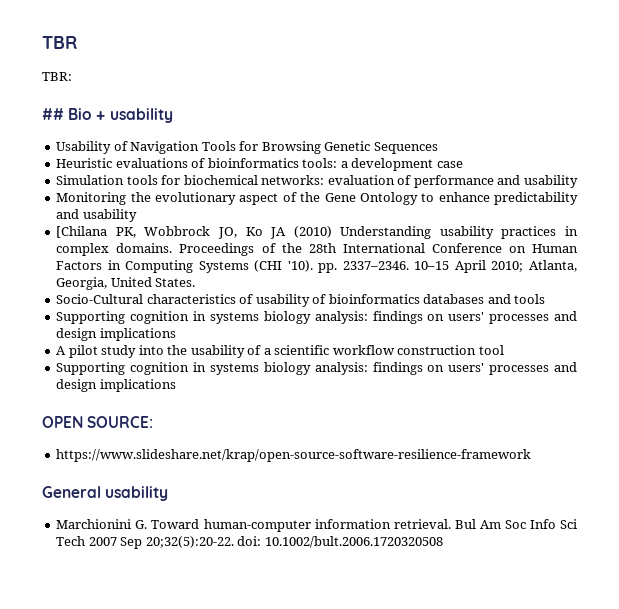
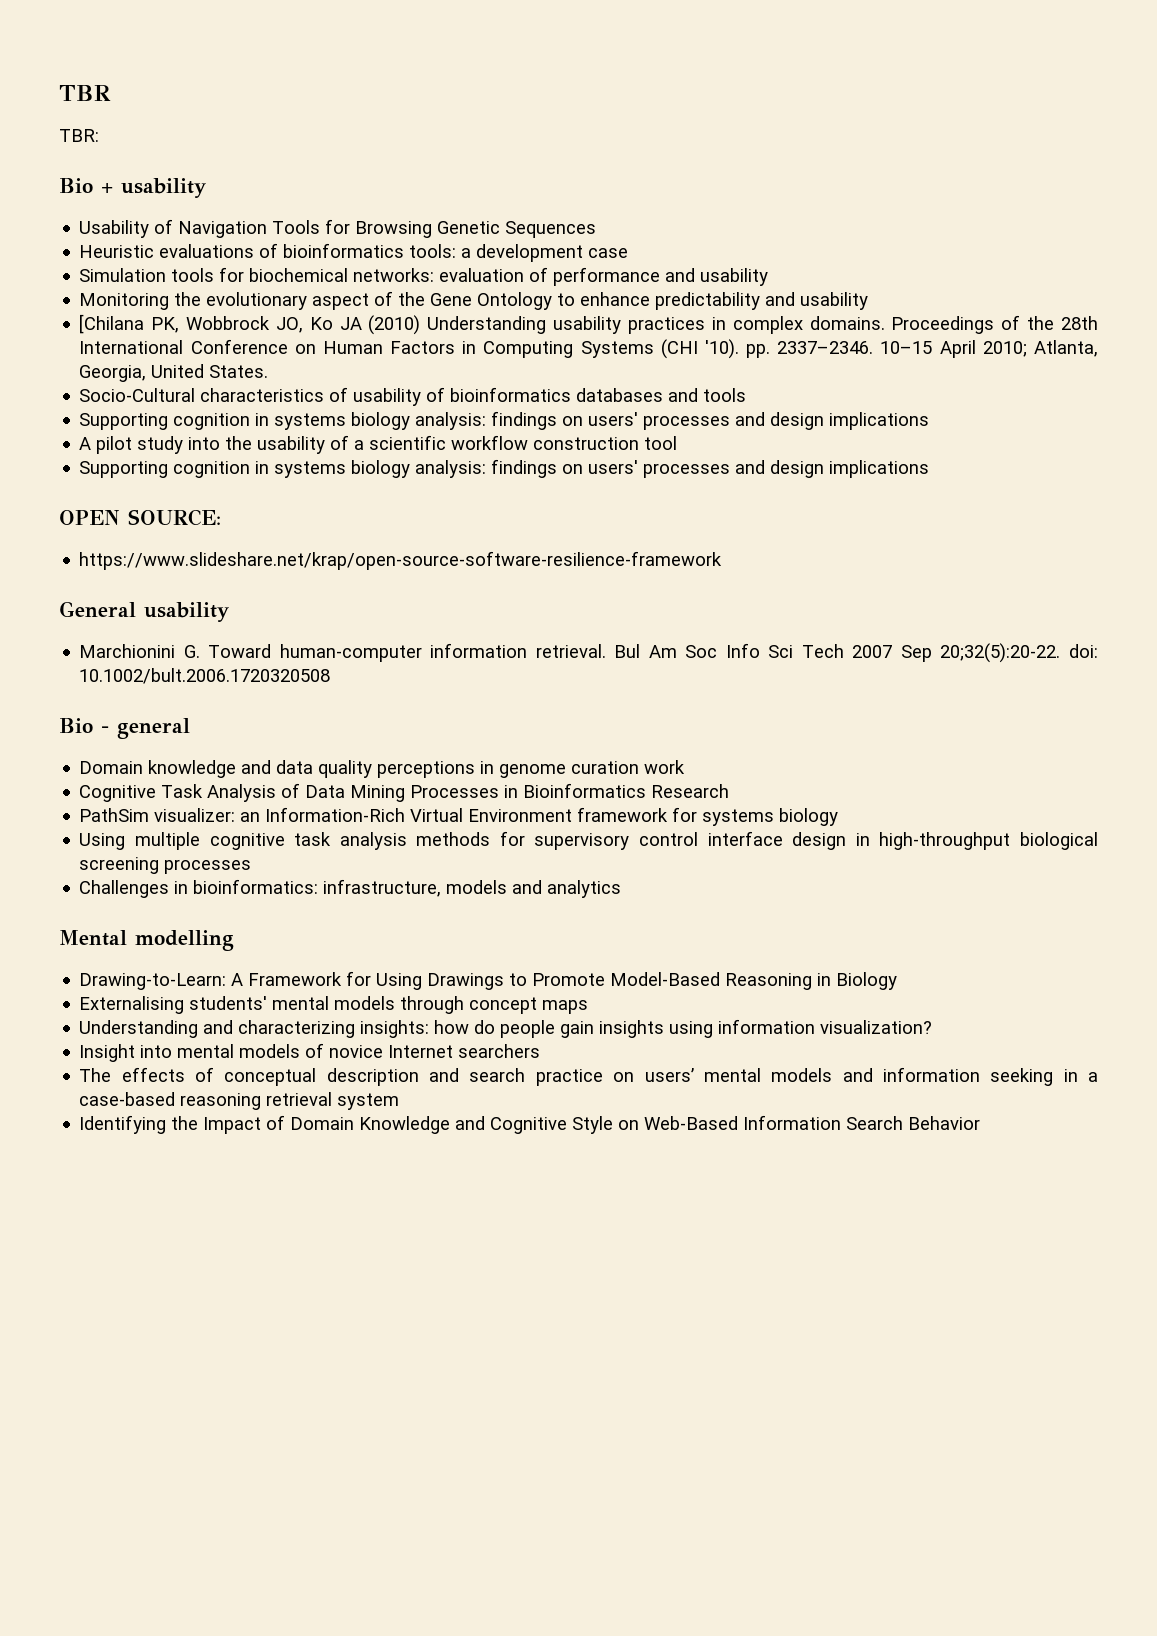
[42,108,64,120] ## -> (99, 135) none
(443, 542) none -> [59,718,190,739] [79,760,686,778] [79,783,730,802] [79,807,839,826] [79,831,1098,850] [79,857,252,874] [79,879,622,898] [59,930,234,951] [79,971,898,990] [79,996,589,1014] [79,1019,933,1038] [79,1043,541,1062] [79,1067,1098,1086] [79,1092,400,1110] [79,1115,981,1134] // Bio - general // Domain knowledge and data quality perceptions in genome curation work // Cognitive Task Analysis of Data Mining Processes in Bioinformatics Research // PathSim visualizer: an Information-Rich Virtual Environment framework for systems biology // Using multiple cognitive task analysis methods for supervisory control interface design in high-throughput biological screening processes // Challenges in bioinformatics: infrastructure, models and analytics // Mental modelling // Drawing-to-Learn: A Framework for Using Drawings to Promote Model-Based Reasoning in Biology // Externalising students' mental models through concept maps // Understanding and characterizing insights: how do people gain insights using information visualization? // Insight into mental models of novice Internet searchers // The effects of conceptual description and search practice on users’ mental models and information seeking in a case-based reasoning retrieval system // Identifying the Impact of Domain Knowledge and Cognitive Style on Web-Based Information Search Behavior

